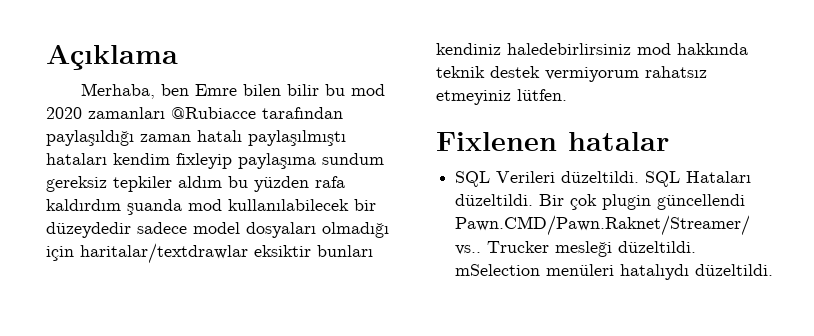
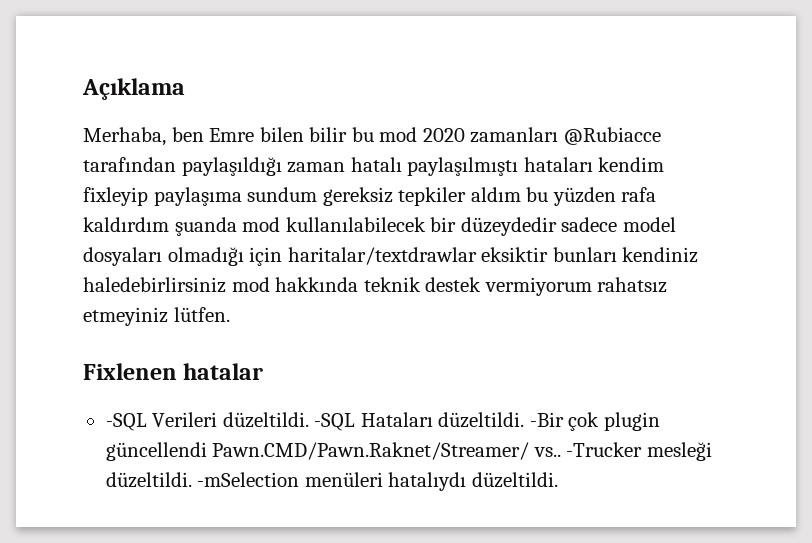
[455,171,491,187] SQL -> [105,413,147,431] -SQL
[645,171,681,187] SQL -> [314,413,356,431] -SQL
[539,194,565,206] Bir -> [529,412,564,427] -Bir
[487,241,550,253] Trucker -> [566,442,643,457] -Trucker
[455,264,541,276] mSelection -> [197,472,300,487] -mSelection

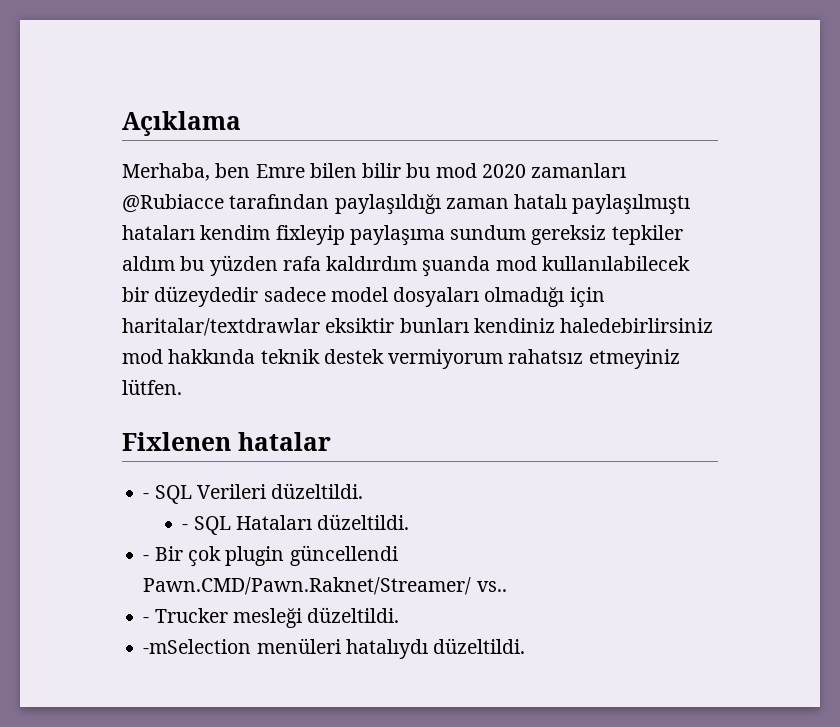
[105,413,147,431] -SQL -> [143,485,192,504] - SQL
[314,413,356,431] -SQL -> [182,516,231,535] // - SQL
[529,412,564,427] -Bir -> [143,546,183,561] // - Bir
[566,442,643,457] -Trucker -> [143,608,228,623] // - Trucker
(192, 480) none -> (400, 615) //

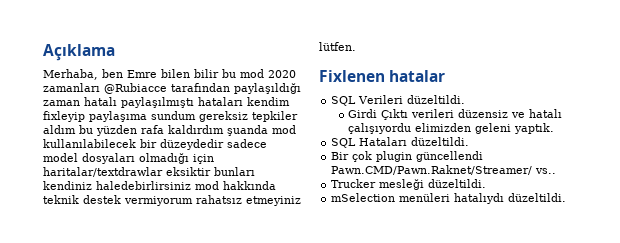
[143,493,150,499] - -> (446, 76) none
[182,524,189,530] - -> [348,109,563,120] [348,123,555,134] Girdi Çıktı verileri düzensiz ve hatalı çalışıyordu elimizden geleni yaptık. //
[143,555,150,561] - -> (470, 141) none
[143,617,150,623] - -> (557, 171) none
[143,639,252,654] -mSelection -> [331,193,396,202] mSelection

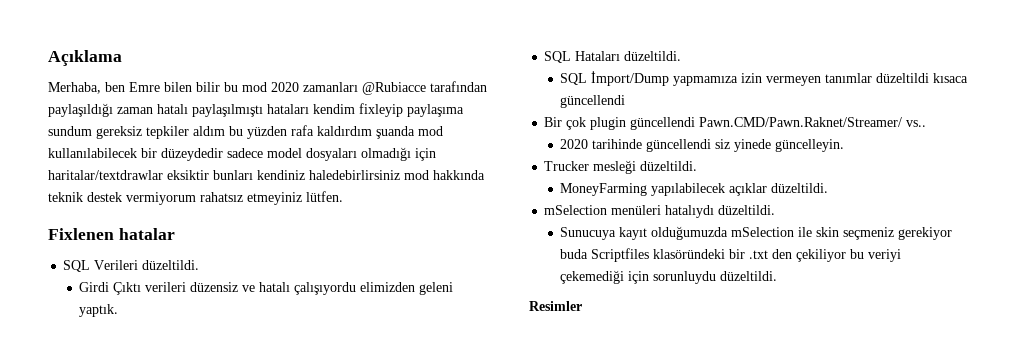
(470, 141) none -> [560,71,969,86] [560,95,626,108] // SQL İmport/Dump yapmamıza izin vermeyen tanımlar düzeltildi kısaca güncellendi
(557, 171) none -> [560,139,845,152] // 2020 tarihinde güncellendi siz yinede güncelleyin.
(487, 183) none -> [560,183,829,196] // MoneyFarming yapılabilecek açıklar düzeltildi.
(567, 197) none -> [560,226,953,240] [560,248,902,262] [560,270,778,284] [529,301,582,311] // Sunucuya kayıt olduğumuzda mSelection ile skin seçmeniz gerekiyor buda Scriptfiles klasöründeki bir .txt den çekiliyor bu veriyi çekemediği için sorunluydu düzeltildi. // Resimler

